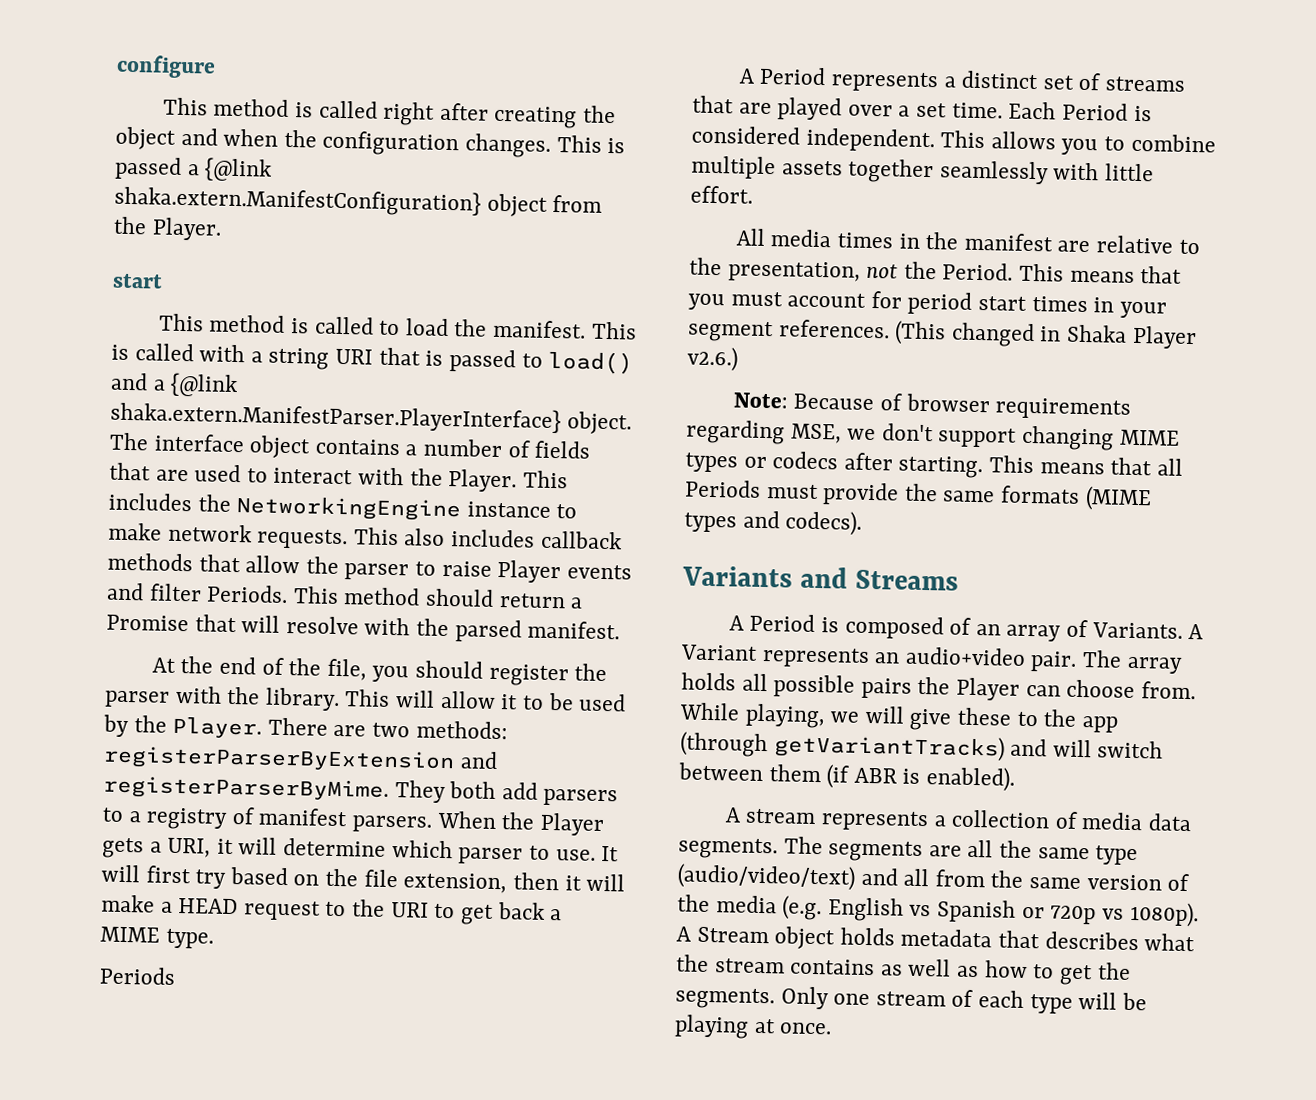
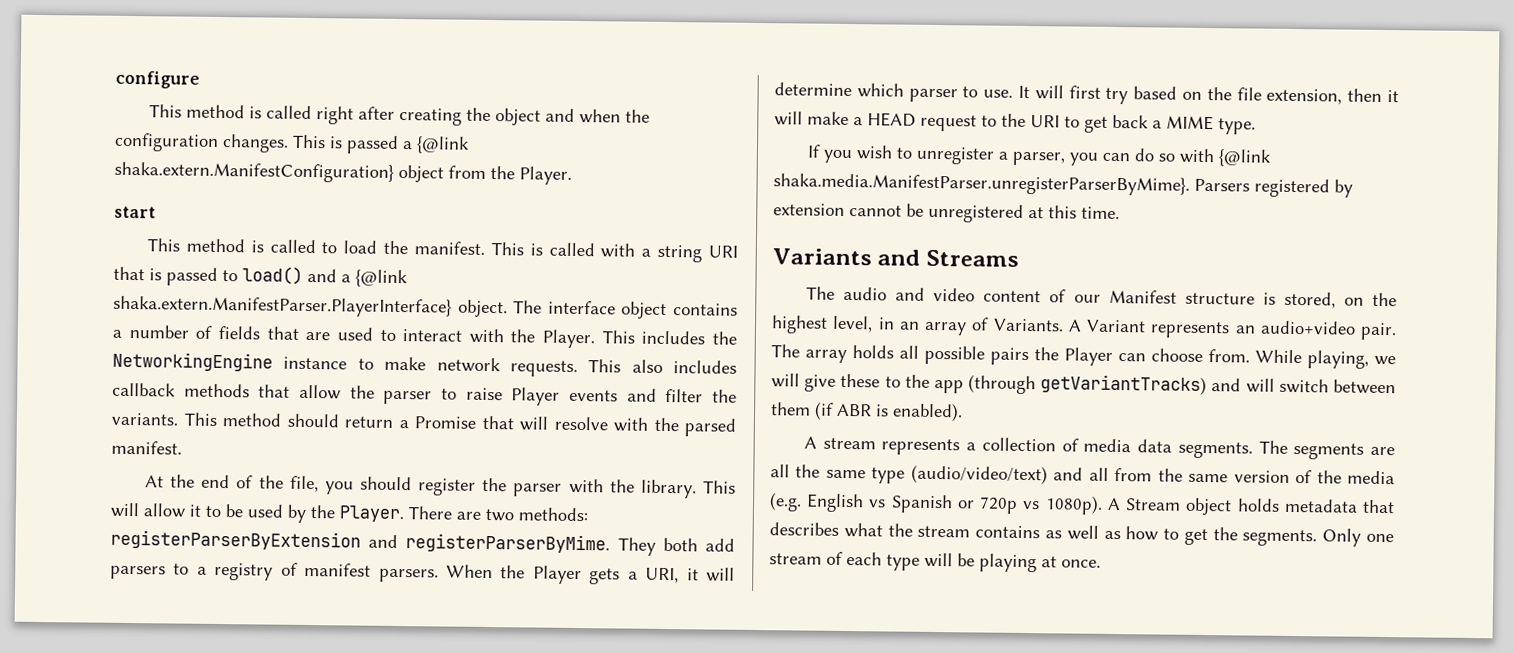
[206,584,289,604] Periods. -> [712,389,737,403] [111,412,178,426] the variants.
[99,966,176,985] [738,66,1186,93] [692,95,1152,122] [691,125,1216,156] [691,155,1155,185] [690,185,753,204] [735,228,1200,255] [689,257,1183,284] [688,290,1167,319] [687,319,1197,350] [687,346,738,372] [732,392,1132,420] [686,419,1180,451] [685,451,1183,479] [685,479,1152,512] [684,510,863,536] [682,565,960,591] [728,613,972,640] Periods // A Period represents a distinct set of streams that are played over a set time. Each Period is considered independent. This allows you to combine multiple assets together seamlessly with little effort. // All media times in the manifest are relative to the presentation, not the Period. This means that you must account for period start times in your segment references. (This changed in Shaka Player v2.6.) // Note: Because of browser requirements regarding MSE, we don't support changing MIME types or codecs after starting. This means that all Periods must provide the same formats (MIME types and codecs). // Variants and Streams // A Period is composed of -> [806,144,1272,167] [773,173,1353,198] [773,203,1120,223] [772,248,1019,267] [805,286,1397,309] [771,315,895,334] If you wish to unregister a parser, you can do so with {@link shaka.media.ManifestParser.unregisterParserByMime}. Parsers registered by extension cannot be unregistered at this time. // Variants and Streams // The audio and video content of our Manifest structure is stored, on the highest level, in

